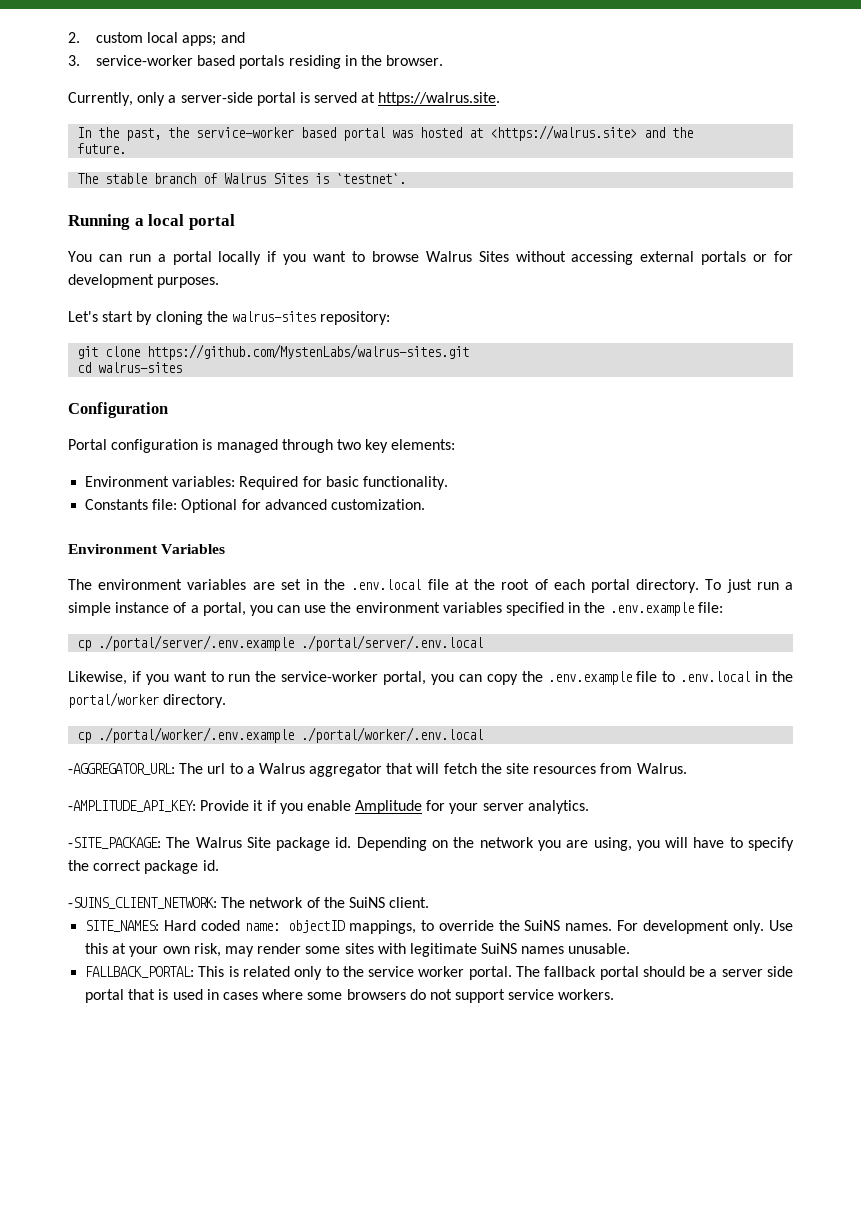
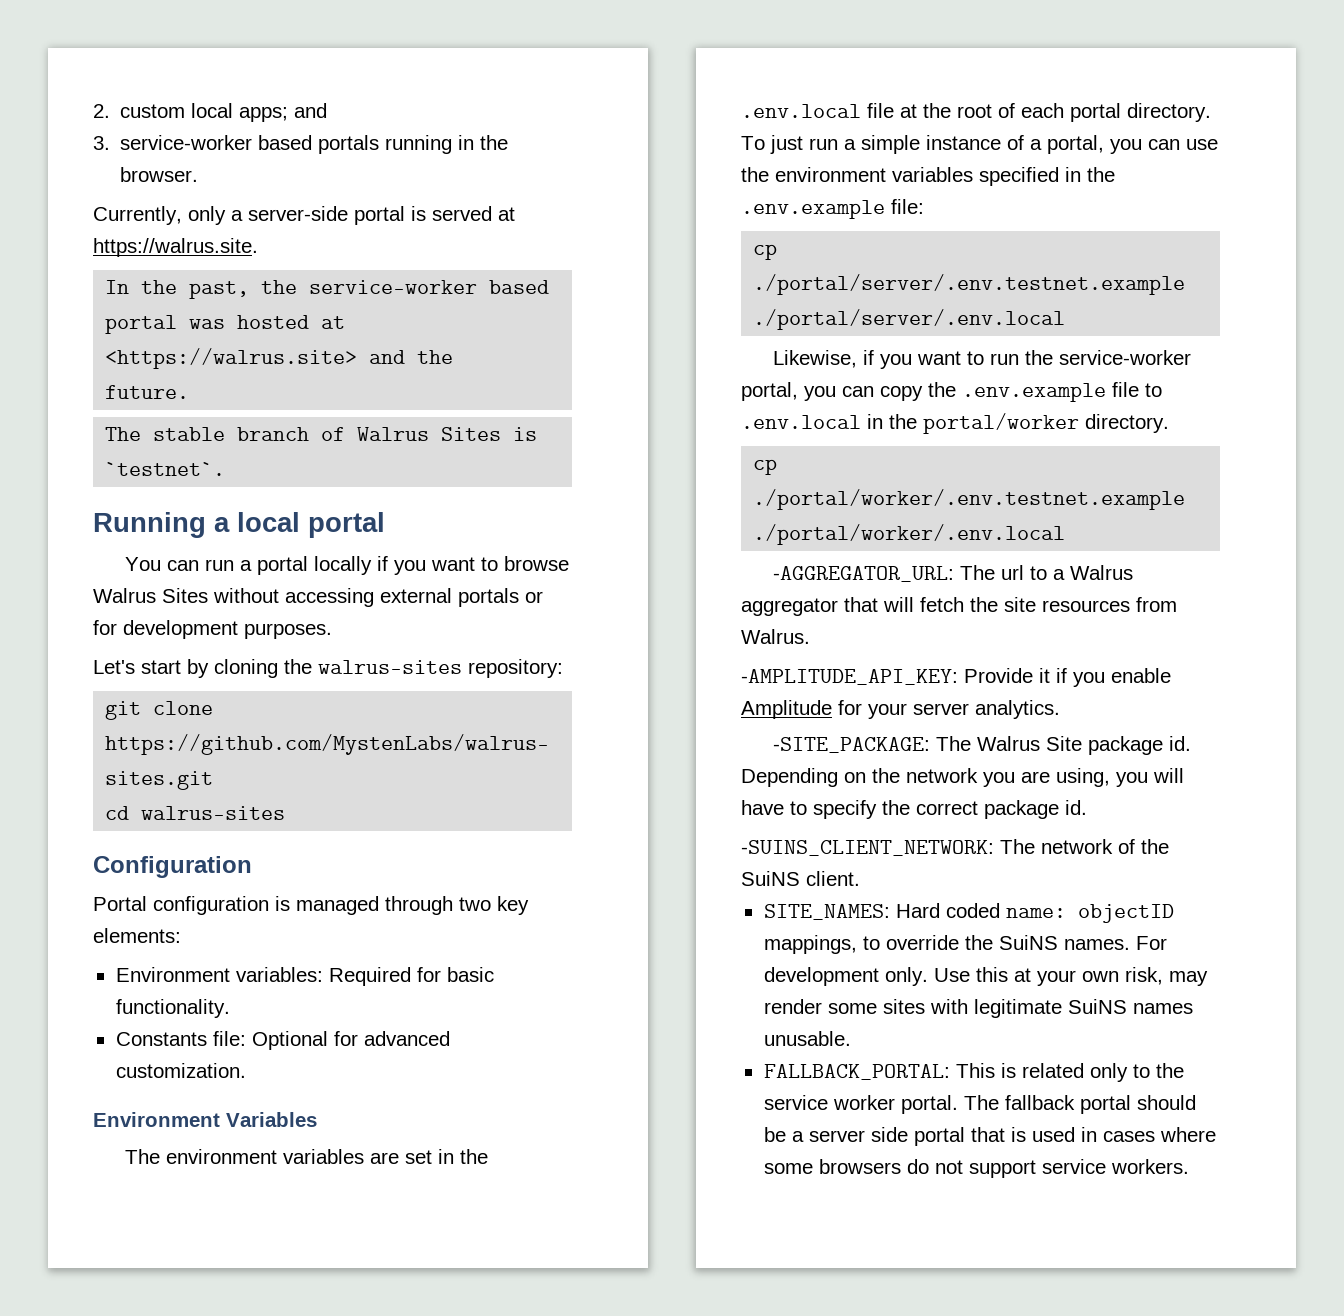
[288,55,341,69] residing -> [385,135,453,154] running
[98,635,295,651] ./portal/server/.env.example -> [753,274,1186,295] ./portal/server/.env.testnet.example
[98,727,295,743] ./portal/worker/.env.example -> [753,489,1186,510] ./portal/worker/.env.testnet.example

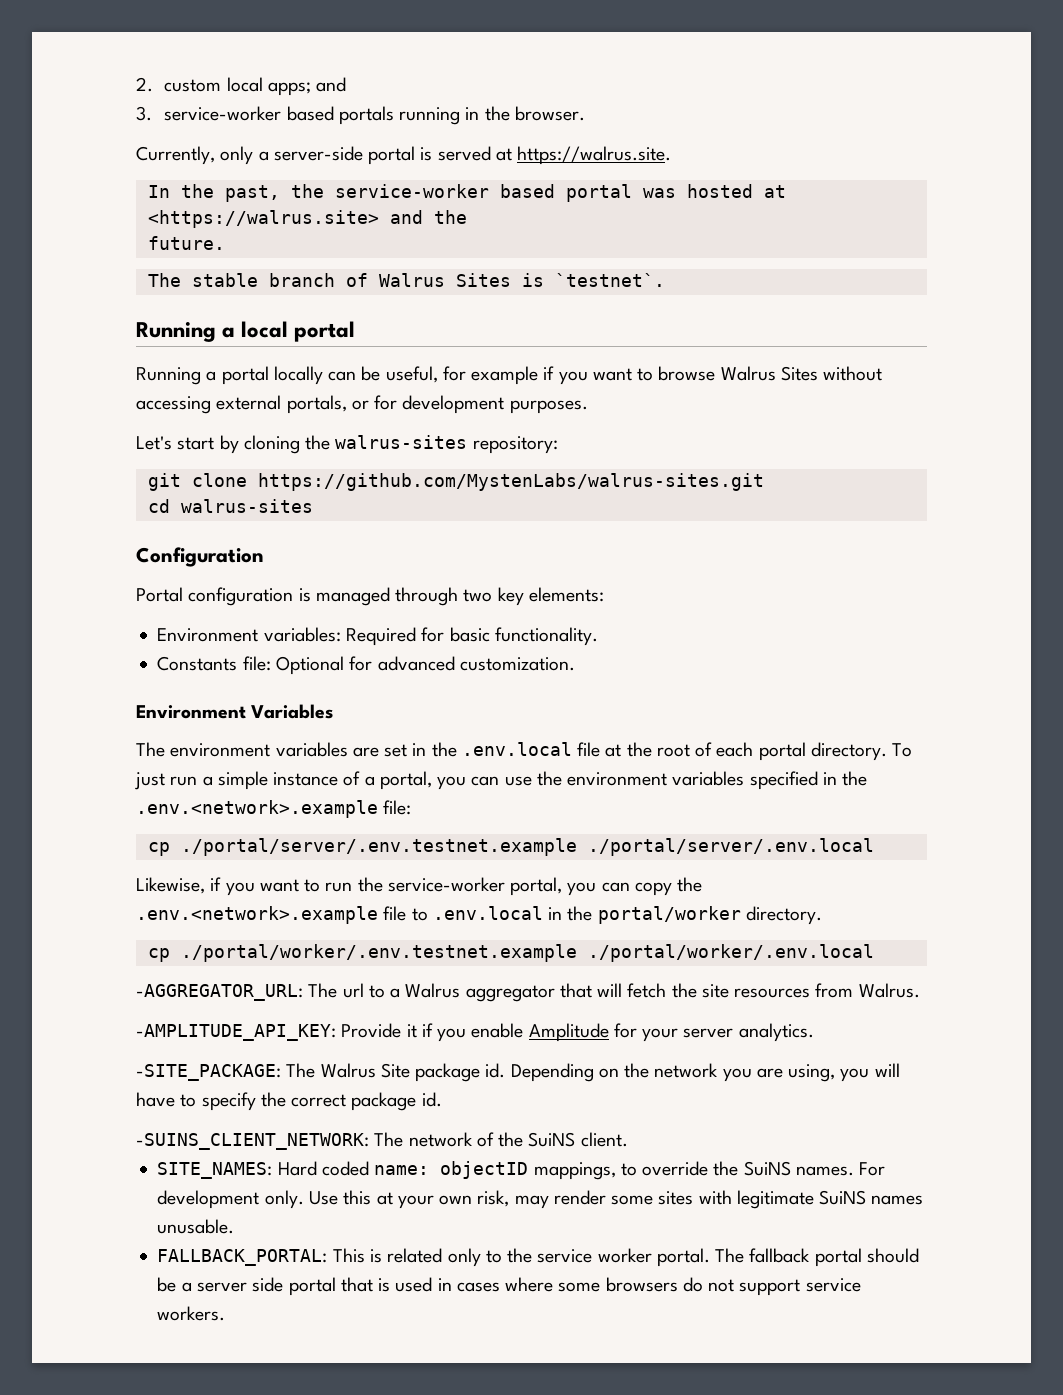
[124,556,372,575] You can run a portal locally -> [136,366,539,385] Running a portal locally can be useful, for example
[458,588,519,607] portals -> [286,395,347,414] portals,
[741,200,885,219] .env.example -> [136,800,378,818] .env.<network>.example
[962,383,1106,402] .env.example -> [136,906,378,924] .env.<network>.example

